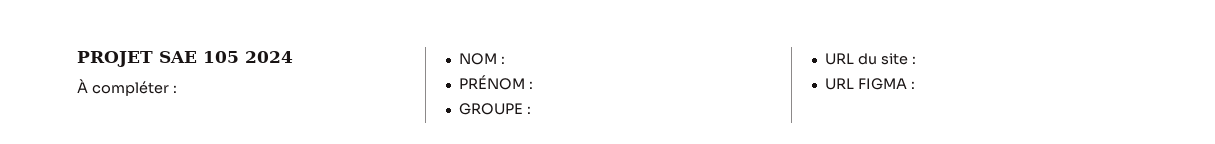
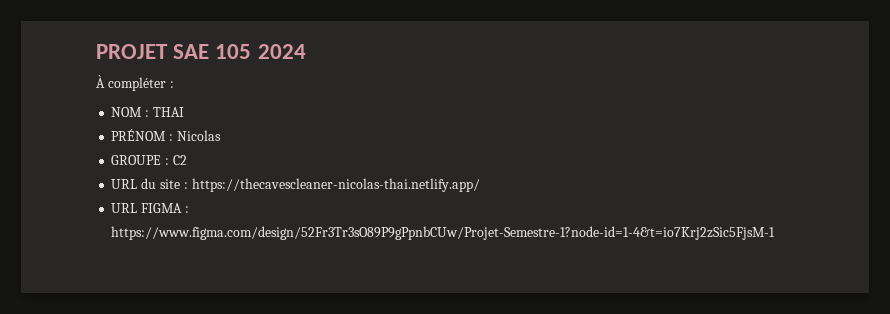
(505, 60) none -> [152,107,184,117] THAI
(533, 85) none -> [176,130,221,141] Nicolas
(531, 110) none -> [172,155,187,165] C2
(916, 60) none -> [191,178,480,192] https://thecavescleaner-nicolas-thai.netlify.app/
(915, 85) none -> [111,226,776,240] https://www.figma.com/design/52Fr3Tr3sO89P9gPpnbCUw/Projet-Semestre-1?node-id=1-4&t=io7Krj2zSic5FjsM-1

